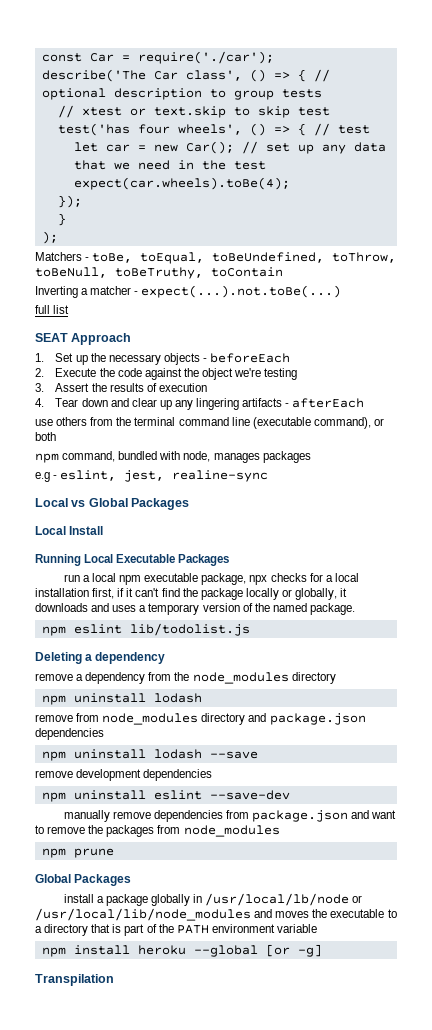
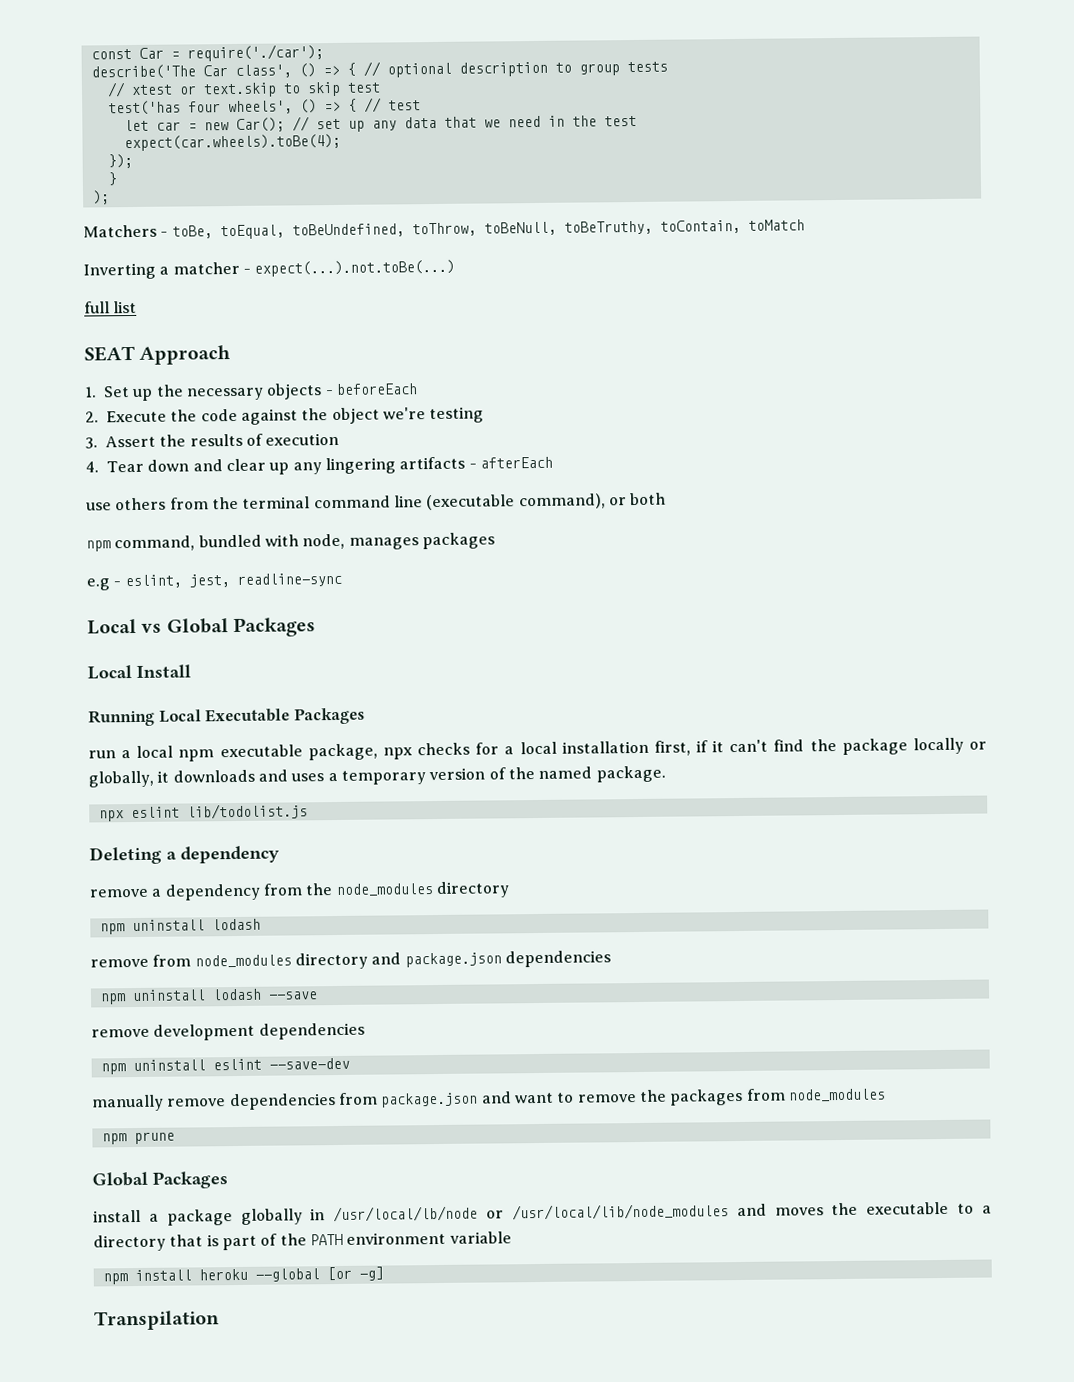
[211,267,283,277] toContain -> [659,219,805,234] toContain, toMatch
[172,470,269,482] realine-sync -> [236,572,342,587] readline-sync
[41,626,66,636] npm -> [98,810,124,822] npx

